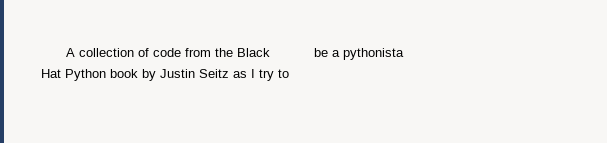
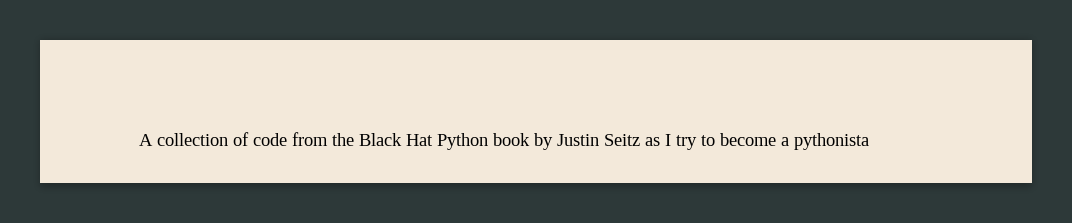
[314,48,328,57] be -> [719,133,776,146] become

